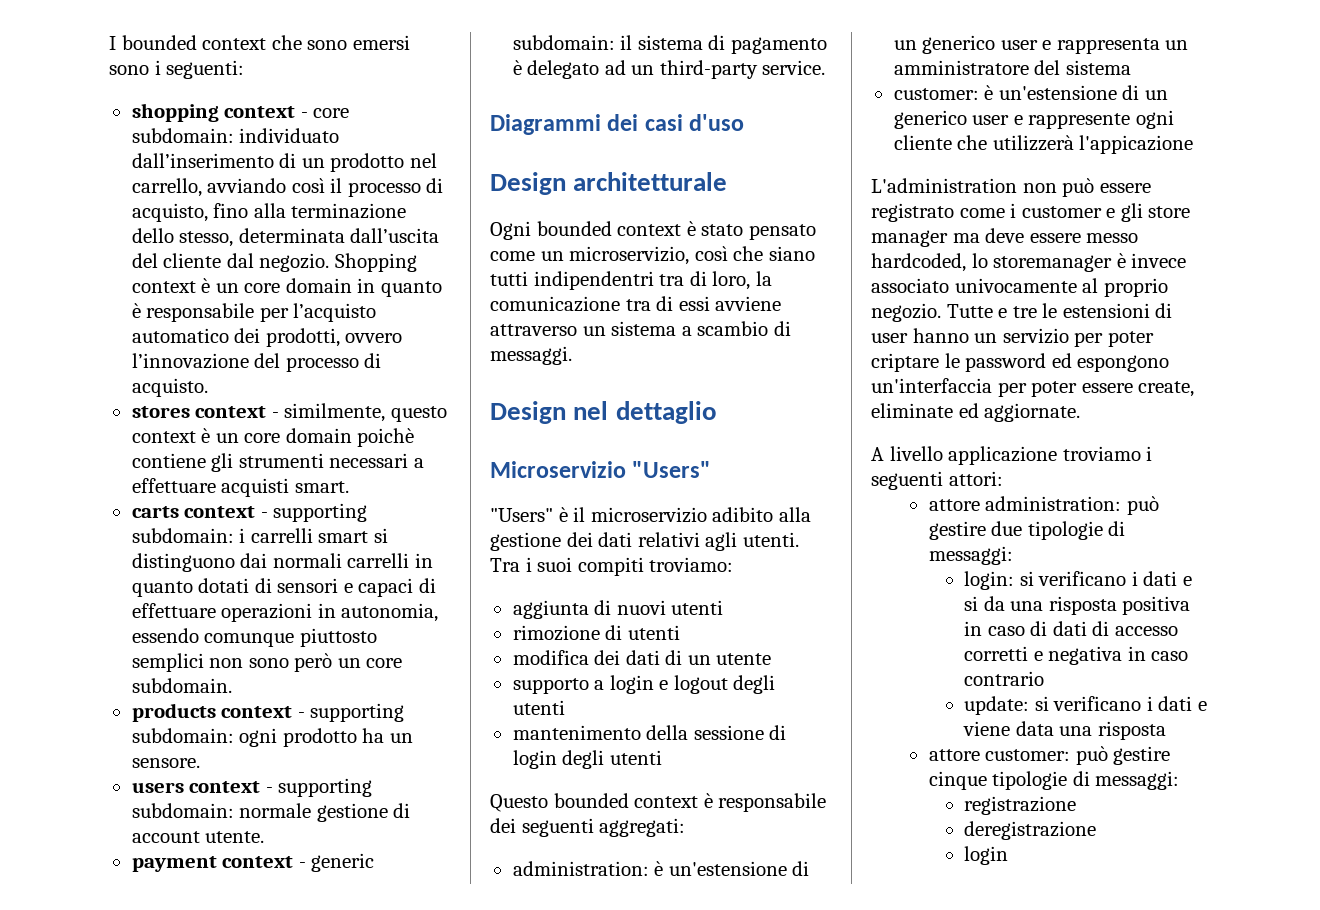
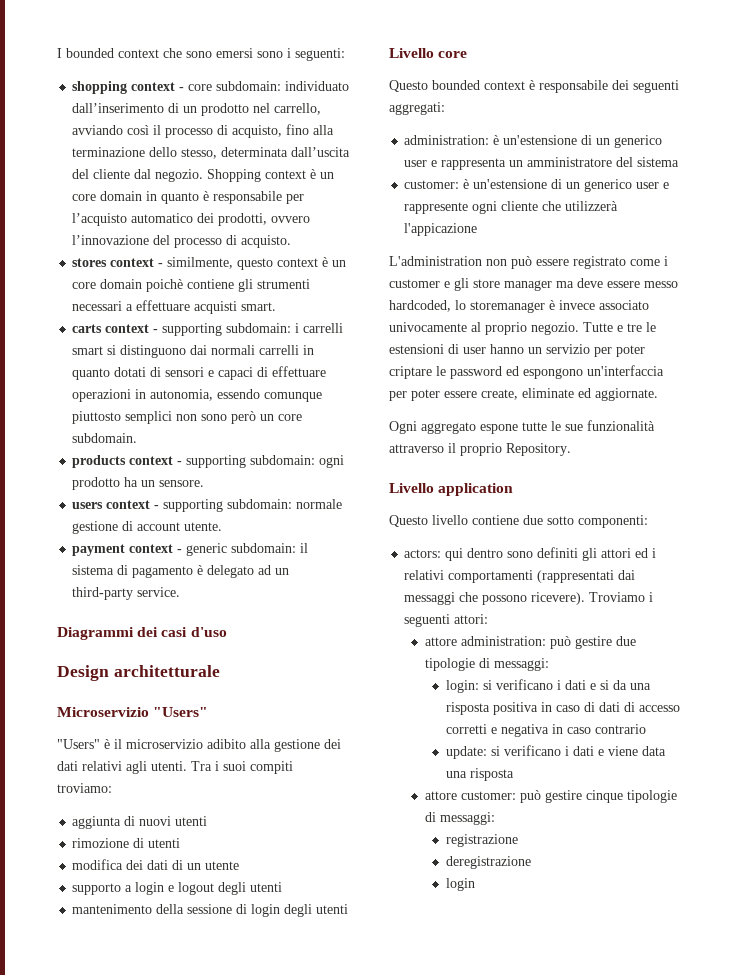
[490,221,816,240] [490,246,815,265] [490,271,772,290] [490,296,782,312] [490,321,791,336] [490,346,572,365] [490,401,717,424] // Ogni bounded context è stato pensato come un microservizio, così che siano tutti indipendentri tra di loro, la comunicazione tra di essi avviene attraverso un sistema a scambio di messaggi. // Design nel dettaglio -> (220, 671) none
(662, 757) none -> [389,48,468,58] // Livello core
[871,446,1141,465] A livello applicazione troviamo -> [389,420,655,434] [389,443,571,456] [389,483,514,496] [389,515,648,528] [404,547,657,561] [404,570,636,583] [404,592,646,605] Ogni aggregato espone tutte le sue funzionalità attraverso il proprio Repository. // Livello application // Questo livello contiene due sotto componenti: // actors: qui dentro sono definiti gli attori ed i relativi comportamenti (rappresentati dai messaggi che possono ricevere). Troviamo

